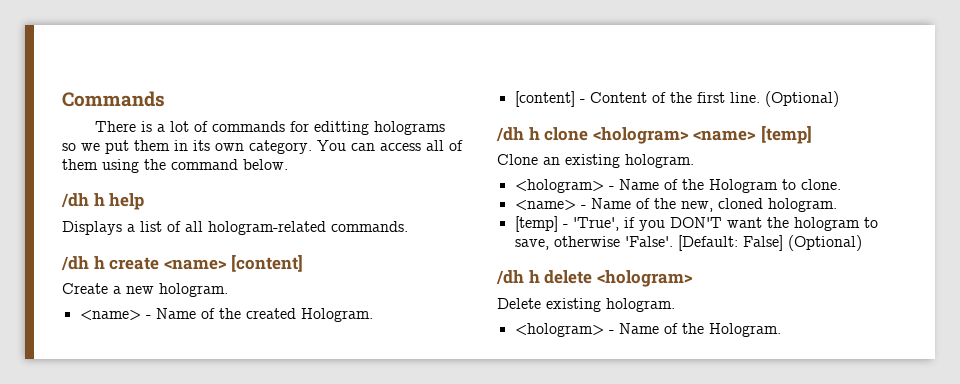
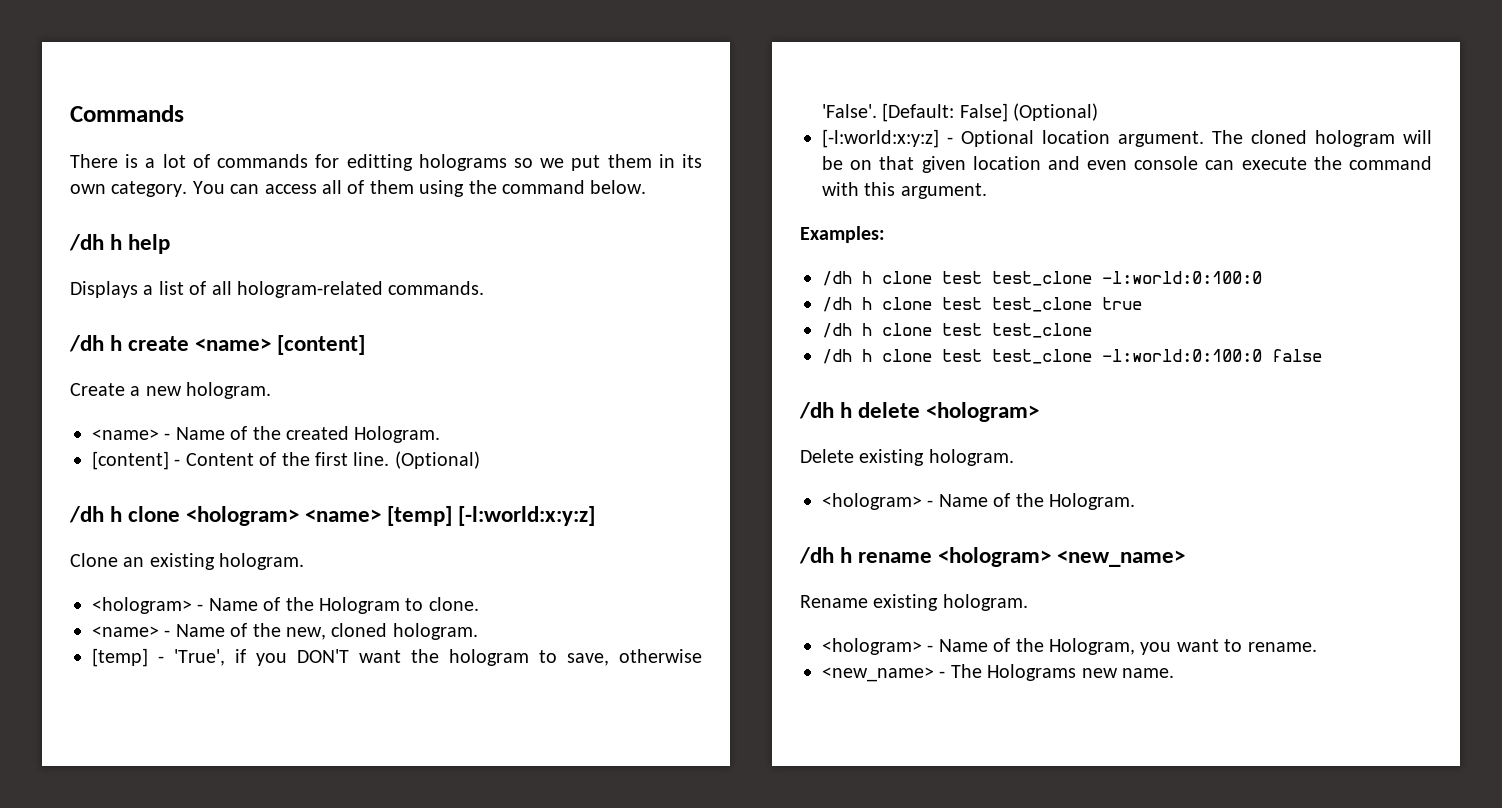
(812, 134) none -> [458,506,596,526] [-l:world:x:y:z]
(862, 243) none -> [822,129,1432,148] [822,156,1432,173] [822,182,987,199] [800,226,885,243] [822,271,1262,286] [822,297,1142,312] [822,323,1092,338] [822,349,1322,364] // [-l:world:x:y:z] - Optional location argument. The cloned hologram will be on that given location and even console can execute the command with this argument. // Examples: // /dh h clone test test_clone -l:world:0:100:0 // /dh h clone test test_clone true // /dh h clone test test_clone // /dh h clone test test_clone -l:world:0:100:0 false
(781, 330) none -> [799,547,1186,567] [800,594,1028,611] [822,638,1317,655] [822,664,1174,682] // /dh h rename <hologram> <new_name> // Rename existing hologram. // <hologram> - Name of the Hologram, you want to rename. // <new_name> - The Holograms new name.

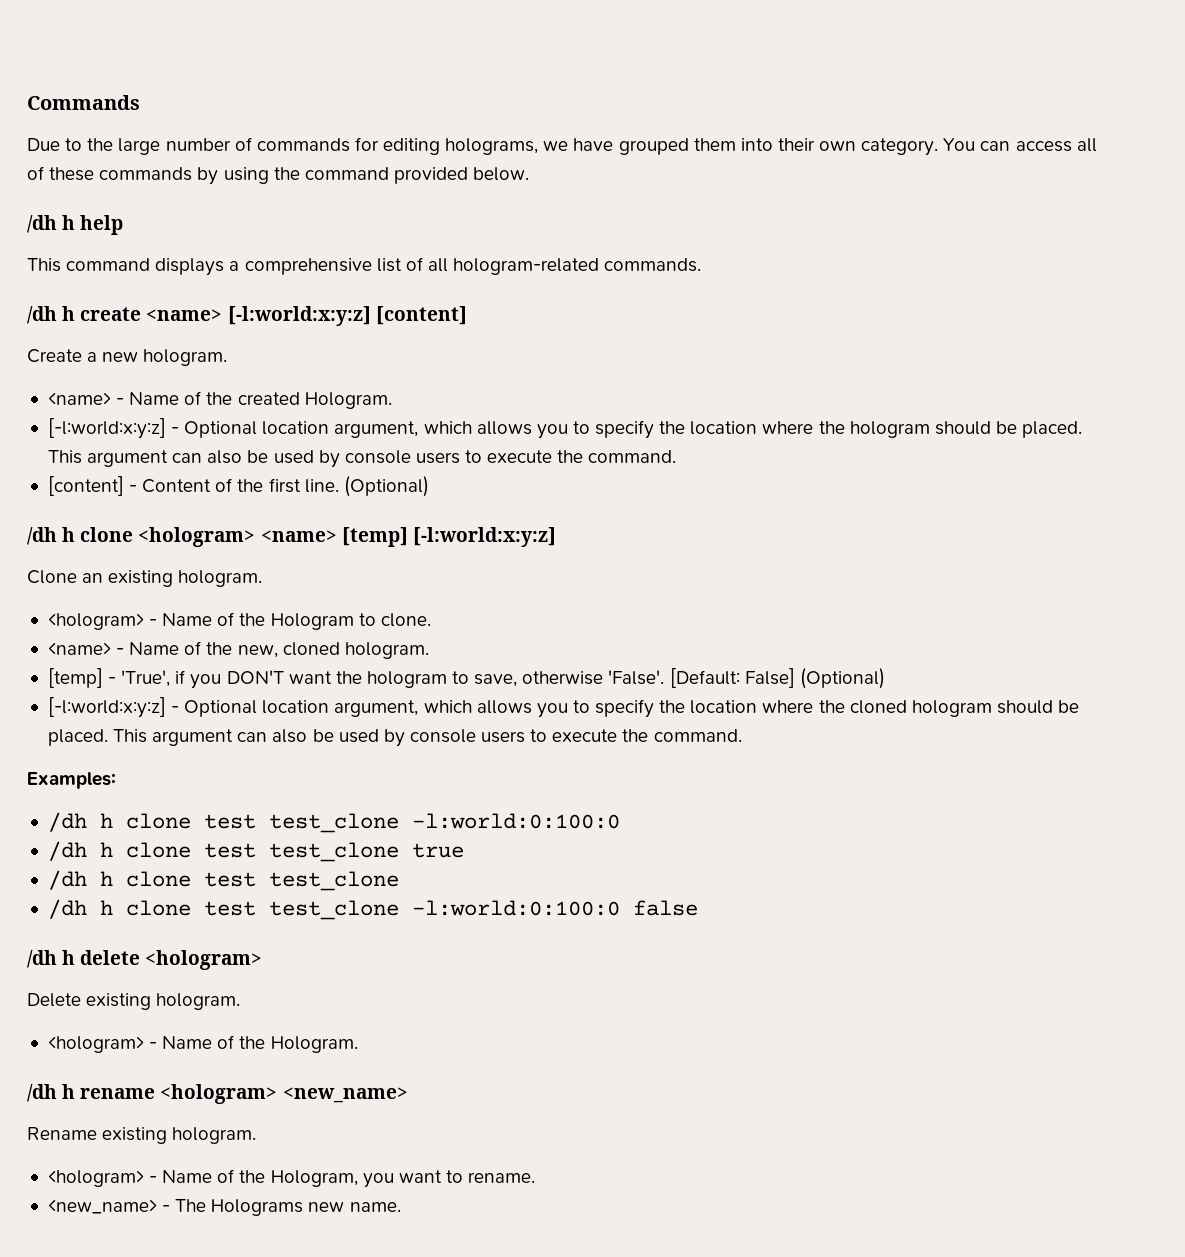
[70,154,702,171] There is a lot of commands for editting holograms so we put them in its -> [27,137,815,155] Due to the large number of commands for editing holograms, we have grouped them into their
[369,180,414,194] them -> [49,167,219,185] these commands by
(585, 187) none -> [393,167,468,184] provided
[70,281,154,298] Displays a -> [27,258,372,276] This command displays a comprehensive
(272, 344) none -> [227,306,371,326] [-l:world:x:y:z]
(441, 434) none -> [47,418,1083,439] [47,450,677,468] // [-l:world:x:y:z] - Optional location argument, which allows you to specify the location where the hologram should be placed. This argument can also be used by console users to execute the command.
[1118,130,1432,147] [822,156,1432,173] [822,182,987,199] argument. The cloned hologram will be on that given location and even console can execute the command with this argument. -> [334,699,1080,718] [47,729,742,747] argument, which allows you to specify the location where the cloned hologram should be placed. This argument can also be used by console users to execute the command.

